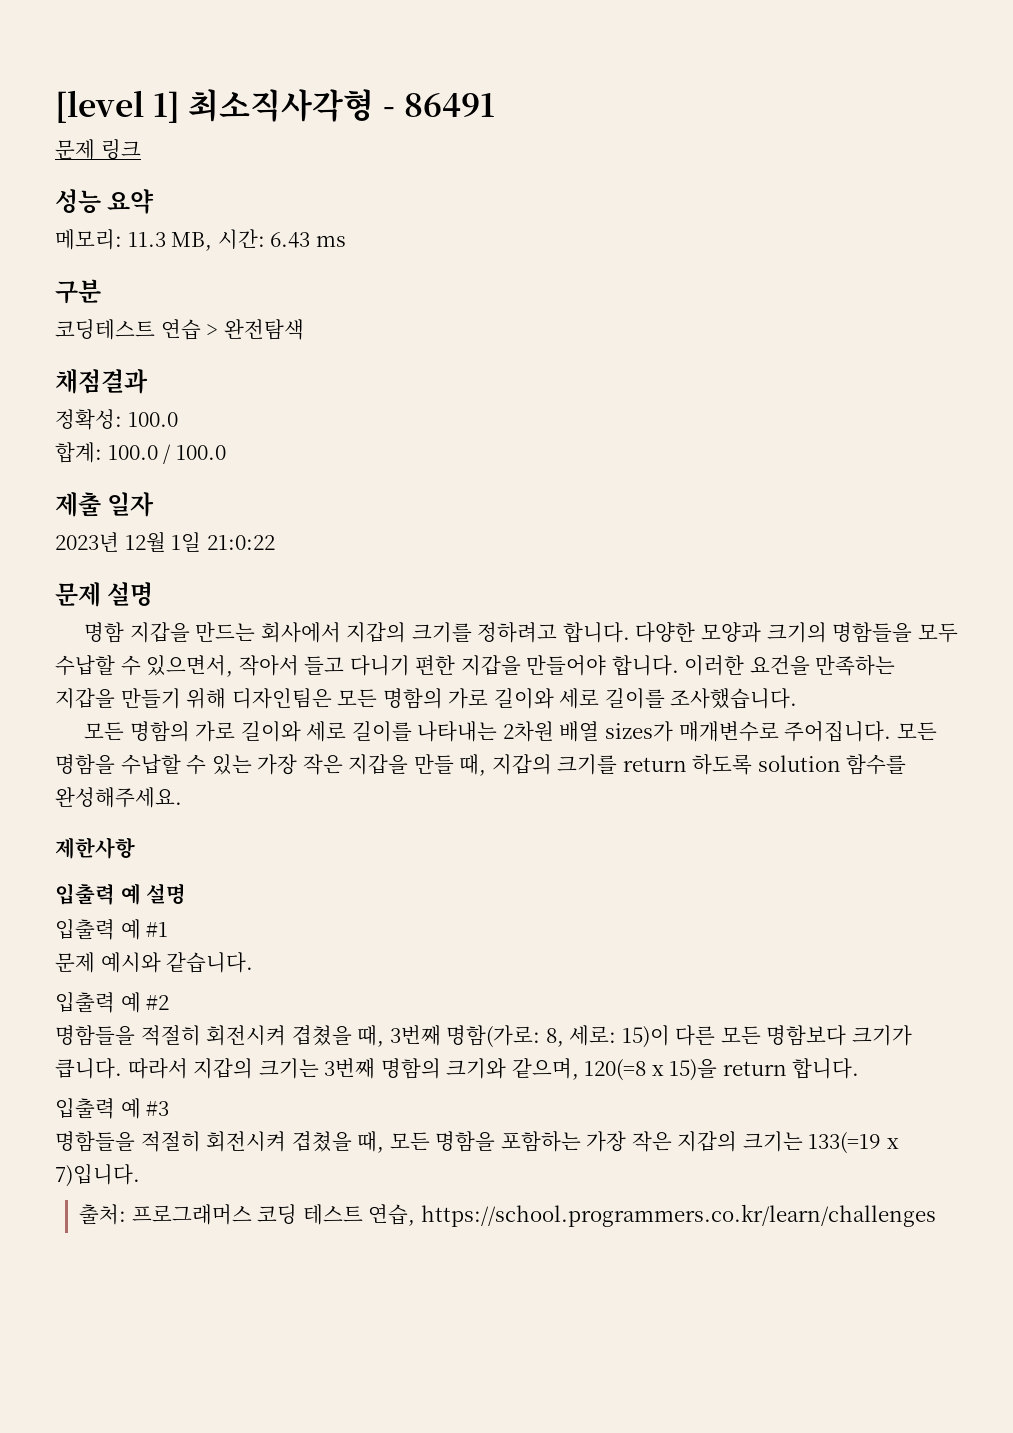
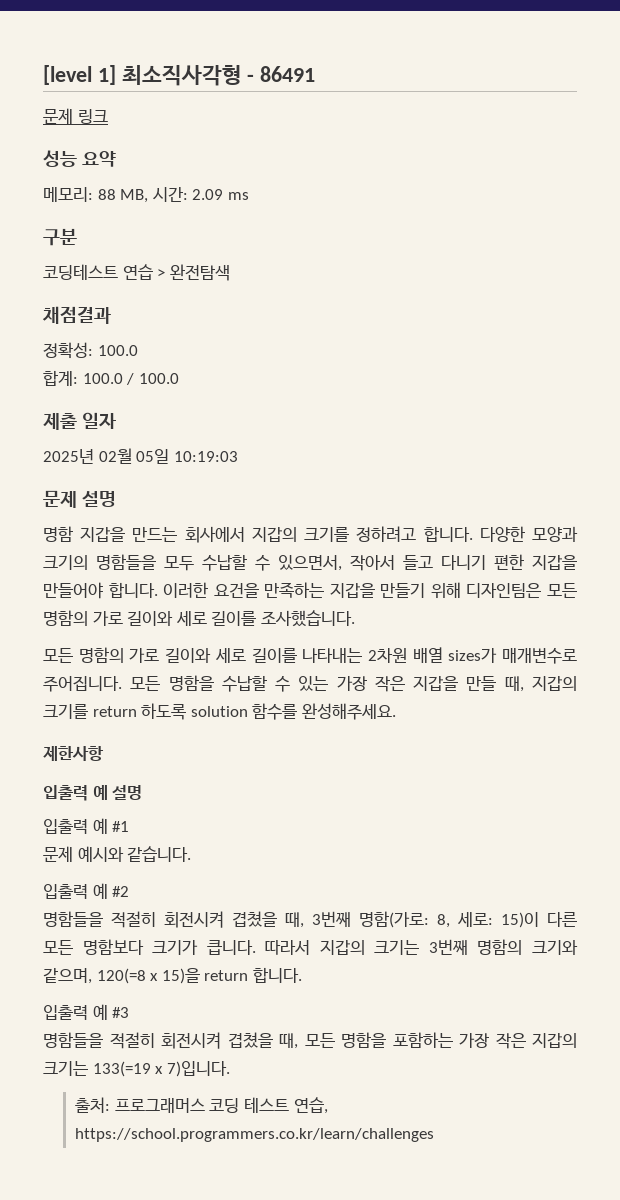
[127,232,166,247] 11.3 -> [97,189,116,200] 88
[270,232,311,248] 6.43 -> [192,189,224,200] 2.09
[55,531,275,552] 2023년 12월 1일 21:0:22 -> [43,448,238,464] 2025년 02월 05일 10:19:03

